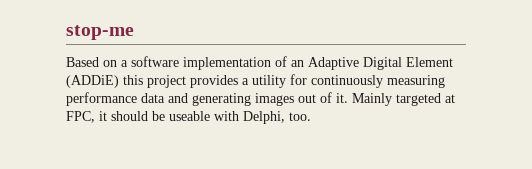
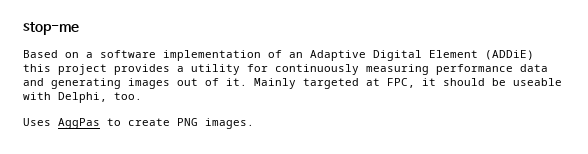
(311, 116) none -> [23,118,254,129] // Uses AggPas to create PNG images.

